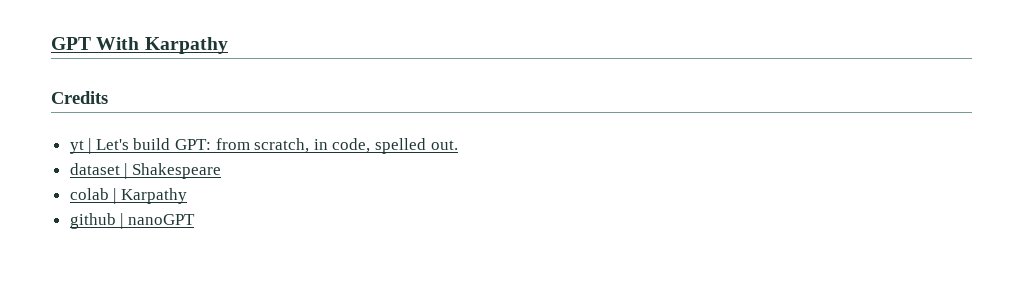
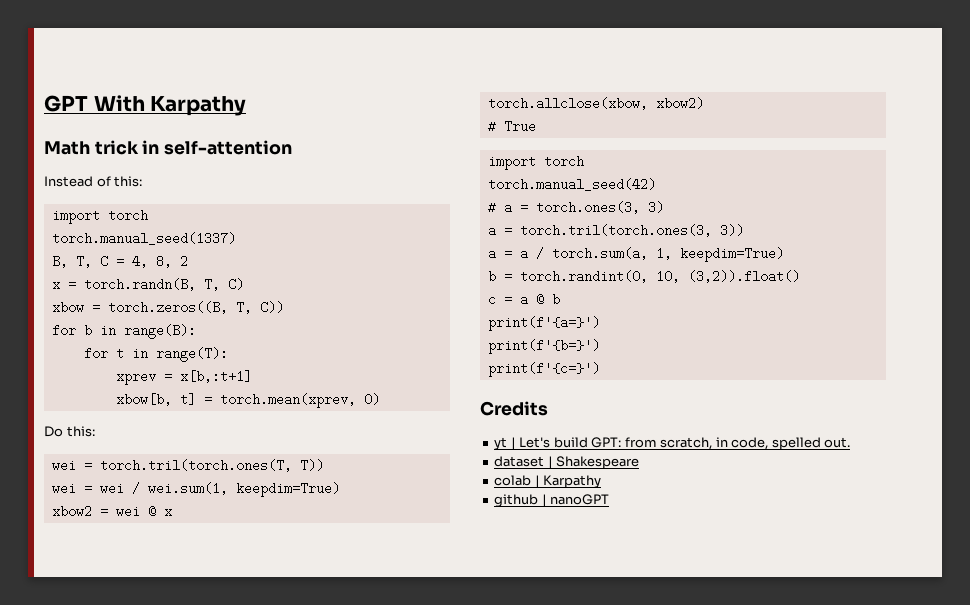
(228, 45) none -> [44,140,293,155] [44,176,143,187] [51,209,148,224] [51,232,236,245] [51,255,188,268] [51,278,244,291] [51,301,284,314] [51,324,196,339] [83,347,228,362] [115,370,252,385] [115,393,380,408] [44,426,95,437] [51,459,324,472] [51,482,340,497] [51,505,172,518] [487,97,704,110] [487,120,536,133] [487,155,584,170] [487,178,656,191] [487,201,664,214] [487,224,744,237] [487,247,784,262] [487,270,800,283] [487,293,560,306] [487,316,600,331] [487,339,600,354] [487,362,600,377] // Math trick in self-attention // Instead of this: // import torch // torch.manual_seed(1337) // B, T, C = 4, 8, 2 // x = torch.randn(B, T, C) // xbow = torch.zeros((B, T, C)) // for b in range(B): // for t in range(T): // xprev = x[b,:t+1] // xbow[b, t] = torch.mean(xprev, 0) // Do this: // wei = torch.tril(torch.ones(T, T)) // wei = wei / wei.sum(1, keepdim=True) // xbow2 = wei @ x // torch.allclose(xbow, xbow2) // # True // import torch // torch.manual_seed(42) // # a = torch.ones(3, 3) // a = torch.tril(torch.ones(3, 3)) // a = a / torch.sum(a, 1, keepdim=True) // b = torch.randint(0, 10, (3,2)).float() // c = a @ b // print(f'{a=}') // print(f'{b=}') // print(f'{c=}')

